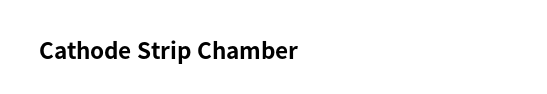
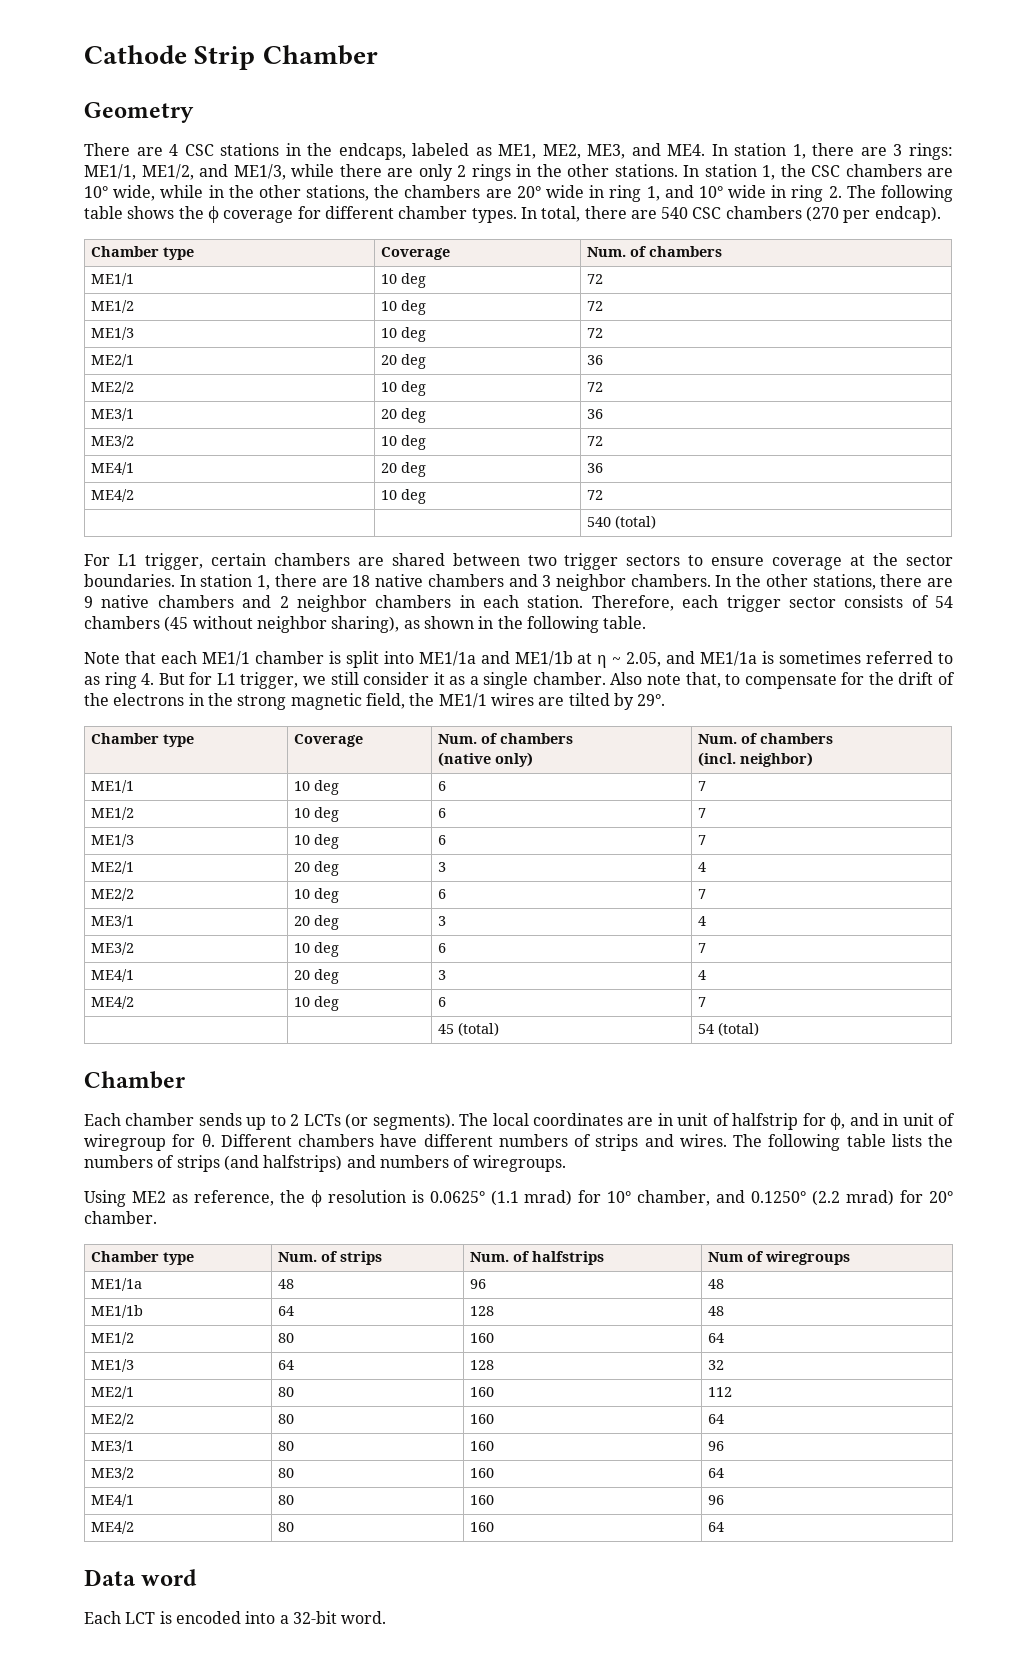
(299, 49) none -> [84,102,194,123] [84,143,953,160] [84,164,953,181] [84,185,953,202] [84,206,941,223] [91,246,195,260] [381,247,451,260] [587,246,723,257] [91,273,135,286] [381,273,427,288] [587,274,604,284] [91,300,135,313] [381,300,427,315] [587,301,604,311] [91,327,135,340] [381,327,427,342] [587,328,604,338] [91,354,135,367] [381,354,427,369] [587,355,604,365] [91,381,135,394] [381,381,427,396] [587,382,604,392] [91,408,135,421] [381,408,427,423] [587,409,604,419] [91,435,135,448] [381,435,427,450] [587,436,604,446] [91,462,135,475] [381,462,427,477] [587,463,604,473] [91,489,135,502] [381,489,427,504] [587,490,604,500] [587,515,657,529] [84,553,953,570] [84,574,953,591] [84,595,953,612] [84,616,647,633] [84,651,954,668] [84,672,956,689] [84,693,666,710] [91,733,195,747] [294,734,364,747] [438,733,574,744] [438,752,534,767] [698,733,834,744] [698,752,814,767] [91,780,135,793] [294,780,340,795] [438,781,447,791] [698,781,707,791] [91,807,135,820] [294,807,340,822] [438,808,447,818] [698,808,707,818] [91,834,135,847] [294,834,340,849] [438,835,447,845] [698,835,707,845] [91,861,135,874] [294,861,340,876] [438,862,447,872] [698,862,707,872] [91,888,135,901] [294,888,340,903] [438,889,447,899] [698,889,707,899] [91,915,135,928] [294,915,340,930] [438,916,447,926] [698,916,707,926] [91,942,135,955] [294,942,340,957] [438,943,447,953] [698,943,707,953] [91,969,135,982] [294,969,340,984] [438,970,447,980] [698,970,707,980] [91,996,135,1009] [294,996,340,1011] [438,997,447,1007] [698,997,707,1007] [438,1022,500,1036] [698,1022,760,1036] [84,1071,185,1089] [84,1113,956,1130] [84,1134,953,1151] [84,1155,566,1172] [84,1190,953,1207] [84,1211,157,1224] [91,1251,195,1265] [278,1251,383,1265] [470,1251,605,1265] [708,1251,851,1265] [91,1278,143,1291] [278,1279,295,1289] [470,1279,487,1289] [708,1279,725,1289] [91,1305,144,1318] [278,1306,295,1316] [470,1306,495,1316] [708,1306,725,1316] [91,1332,135,1345] [278,1333,295,1343] [470,1333,495,1343] [708,1333,725,1343] [91,1359,135,1372] [278,1360,295,1370] [470,1360,495,1370] [708,1360,725,1370] [91,1386,135,1399] [278,1387,295,1397] [470,1387,495,1397] [708,1387,733,1397] [91,1413,135,1426] [278,1414,295,1424] [470,1414,495,1424] [708,1414,725,1424] [91,1440,135,1453] [278,1441,295,1451] [470,1441,495,1451] [708,1441,725,1451] [91,1467,135,1480] [278,1468,295,1478] [470,1468,495,1478] [708,1468,725,1478] [91,1494,135,1507] [278,1495,295,1505] [470,1495,495,1505] [708,1495,725,1505] [91,1521,135,1534] [278,1522,295,1532] [470,1522,495,1532] [708,1522,725,1532] [84,1569,198,1586] [84,1611,387,1624] // Geometry // There are 4 CSC stations in the endcaps, labeled as ME1, ME2, ME3, and ME4. In station 1, there are 3 rings: ME1/1, ME1/2, and ME1/3, while there are only 2 rings in the other stations. In station 1, the CSC chambers are 10° wide, while in the other stations, the chambers are 20° wide in ring 1, and 10° wide in ring 2. The following table shows the ϕ coverage for different chamber types. In total, there are 540 CSC chambers (270 per endcap). // Chamber type | Coverage | Num. of chambers // ME1/1 | 10 deg | 72 // ME1/2 | 10 deg | 72 // ME1/3 | 10 deg | 72 // ME2/1 | 20 deg | 36 // ME2/2 | 10 deg | 72 // ME3/1 | 20 deg | 36 // ME3/2 | 10 deg | 72 // ME4/1 | 20 deg | 36 // ME4/2 | 10 deg | 72 // | | 540 (total) // For L1 trigger, certain chambers are shared between two trigger sectors to ensure coverage at the sector boundaries. In station 1, there are 18 native chambers and 3 neighbor chambers. In the other stations, there are 9 native chambers and 2 neighbor chambers in each station. Therefore, each trigger sector consists of 54 chambers (45 without neighbor sharing), as shown in the following table. // Note that each ME1/1 chamber is split into ME1/1a and ME1/1b at η ~ 2.05, and ME1/1a is sometimes referred to as ring 4. But for L1 trigger, we still consider it as a single chamber. Also note that, to compensate for the drift of the electrons in the strong magnetic field, the ME1/1 wires are tilted by 29°. // Chamber type | Coverage | Num. of chambers // (native only) | Num. of chambers // (incl. neighbor) // ME1/1 | 10 deg | 6 | 7 // ME1/2 | 10 deg | 6 | 7 // ME1/3 | 10 deg | 6 | 7 // ME2/1 | 20 deg | 3 | 4 // ME2/2 | 10 deg | 6 | 7 // ME3/1 | 20 deg | 3 | 4 // ME3/2 | 10 deg | 6 | 7 // ME4/1 | 20 deg | 3 | 4 // ME4/2 | 10 deg | 6 | 7 // | | 45 (total) | 54 (total) // Chamber // Each chamber sends up to 2 LCTs (or segments). The local coordinates are in unit of halfstrip for ϕ, and in unit of wiregroup for θ. Different chambers have different numbers of strips and wires. The following table lists the numbers of strips (and halfstrips) and numbers of wiregroups. // Using ME2 as reference, the ϕ resolution is 0.0625° (1.1 mrad) for 10° chamber, and 0.1250° (2.2 mrad) for 20° chamber. // Chamber type | Num. of strips | Num. of halfstrips | Num of wiregroups // ME1/1a | 48 | 96 | 48 // ME1/1b | 64 | 128 | 48 // ME1/2 | 80 | 160 | 64 // ME1/3 | 64 | 128 | 32 // ME2/1 | 80 | 160 | 112 // ME2/2 | 80 | 160 | 64 // ME3/1 | 80 | 160 | 96 // ME3/2 | 80 | 160 | 64 // ME4/1 | 80 | 160 | 96 // ME4/2 | 80 | 160 | 64 // Data word // Each LCT is encoded into a 32-bit word.

